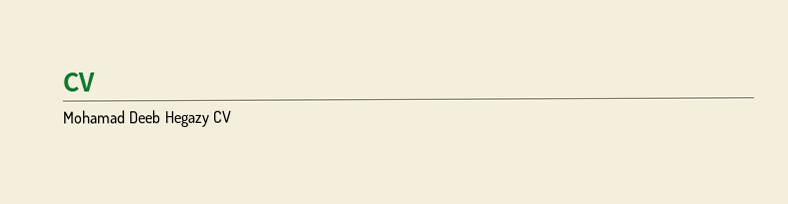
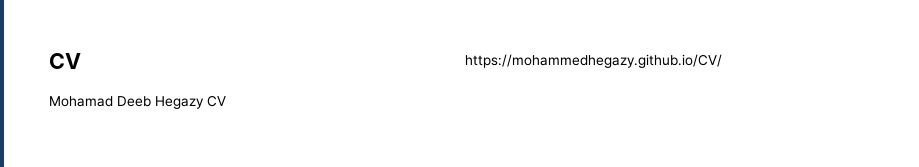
(232, 116) none -> [465,54,722,68] https://mohammedhegazy.github.io/CV/

